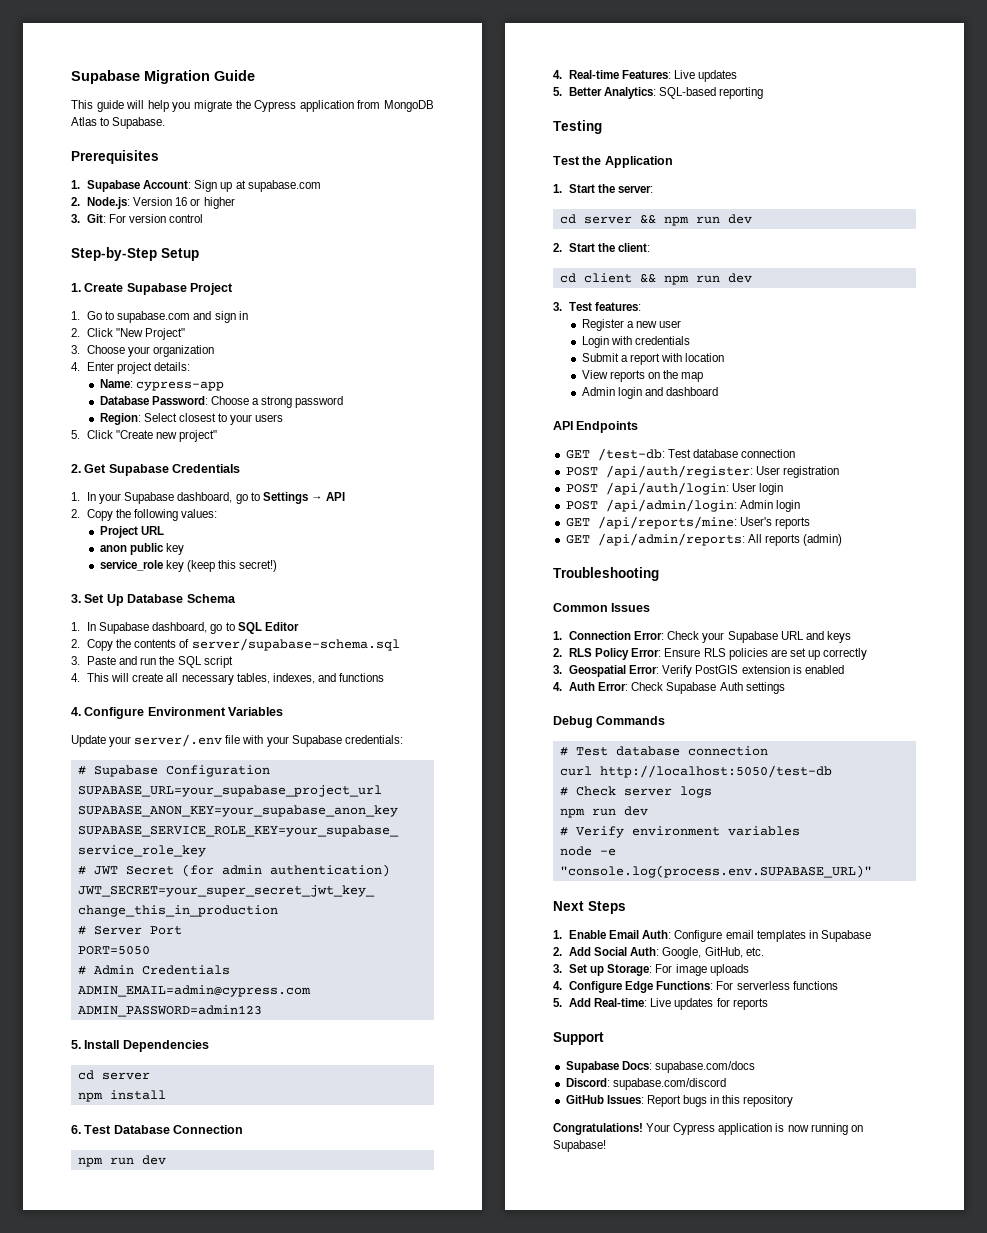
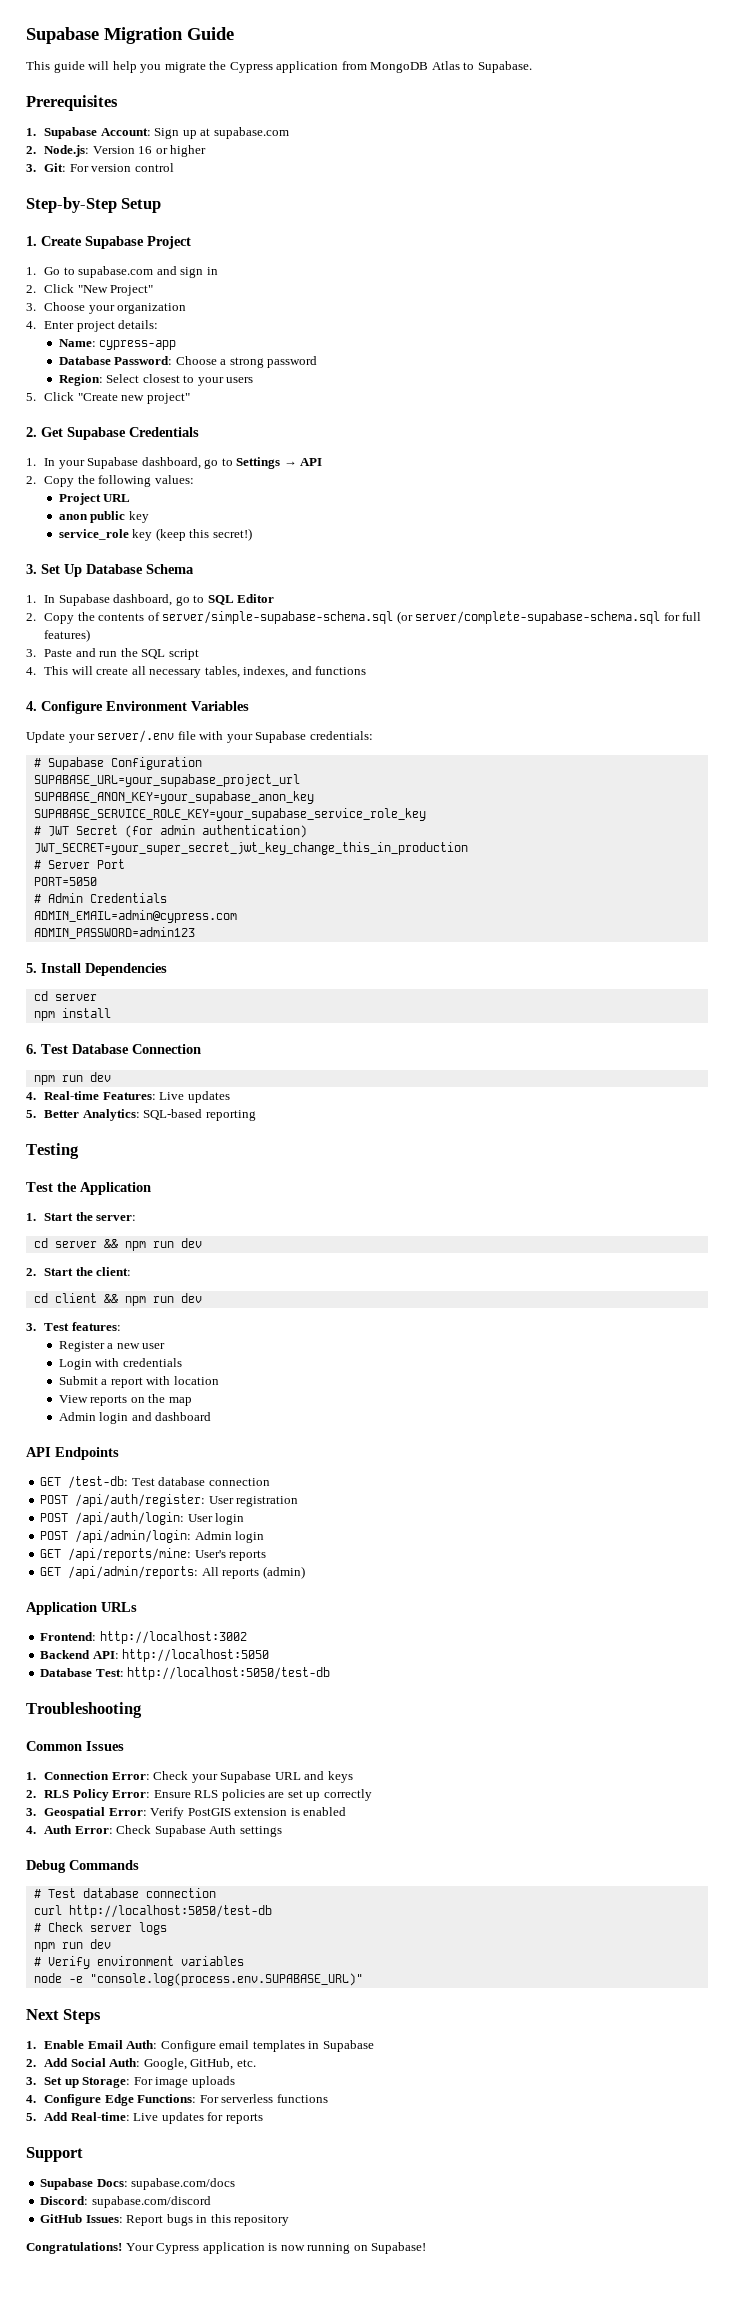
[191,638,400,651] server/supabase-schema.sql -> [162,611,702,624] [44,629,91,642] server/simple-supabase-schema.sql (or server/complete-supabase-schema.sql for full features)
(842, 540) none -> [26,1602,137,1615] [40,1631,247,1644] [40,1649,270,1662] [40,1667,331,1680] // Application URLs // Frontend: http://localhost:3002 // Backend API: http://localhost:5050 // Database Test: http://localhost:5050/test-db

